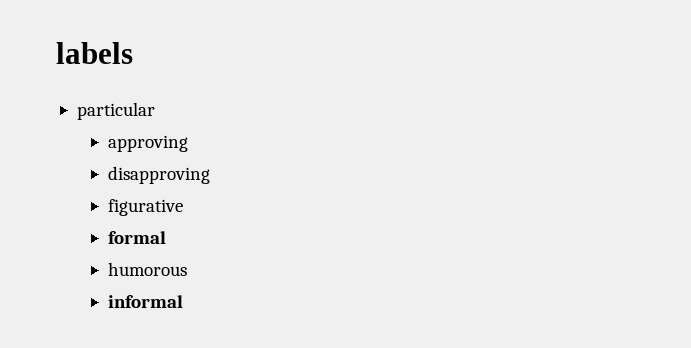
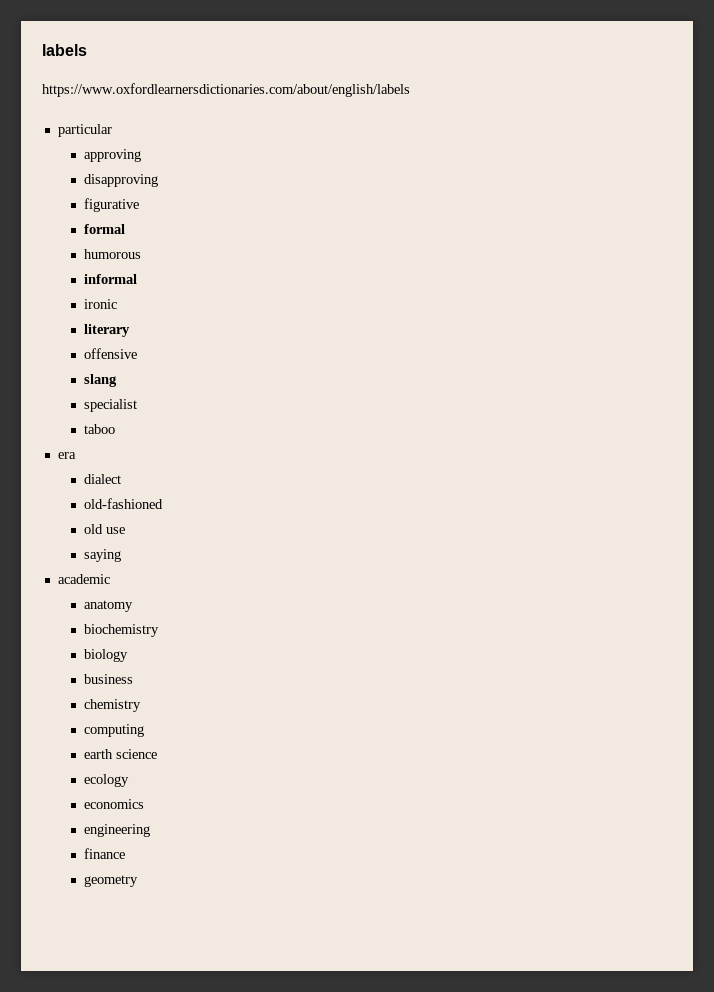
(133, 53) none -> [42,83,410,97] // https://www.oxfordlearnersdictionaries.com/about/english/labels
(184, 301) none -> [84,299,118,309] [84,324,131,337] [84,348,138,359] [84,374,118,387] [84,399,138,412] [84,424,116,434] [57,452,76,459] [84,474,122,484] [84,498,164,509] [84,524,126,534] [84,549,122,562] [57,574,110,584] [84,600,134,612] [84,624,160,637] [84,649,129,662] [84,674,134,684] [84,699,142,712] [84,724,145,737] [84,749,158,759] [84,774,130,787] [84,799,145,809] [84,824,151,837] [84,848,126,859] [84,875,139,887] // ironic // literary // offensive // slang // specialist // taboo // era // dialect // old-fashioned // old use // saying // academic // anatomy // biochemistry // biology // business // chemistry // computing // earth science // ecology // economics // engineering // finance // geometry

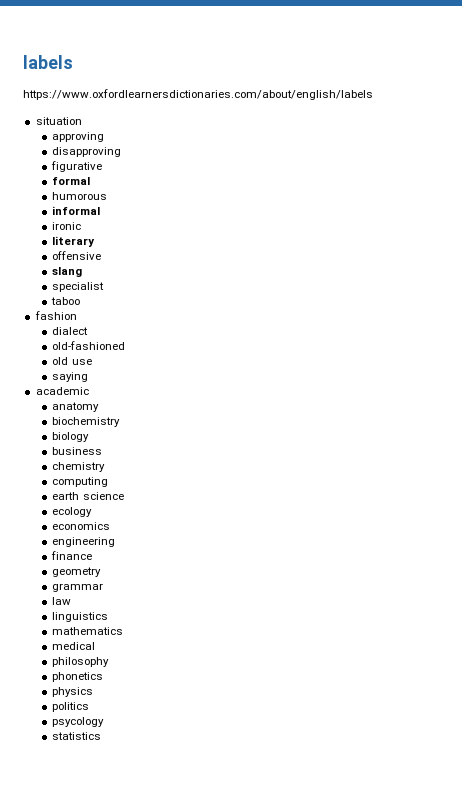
[57,124,112,137] particular -> [35,117,82,125] situation
[57,452,76,459] era -> [34,311,77,320] fashion
(139, 881) none -> [52,583,104,592] [52,597,72,605] [52,612,109,622] [52,627,124,635] [52,642,96,650] [52,657,110,667] [52,672,104,682] [52,687,94,697] [52,702,90,712] [52,717,105,727] [52,732,102,740] // grammar // law // linguistics // mathematics // medical // philosophy // phonetics // physics // politics // psycology // statistics

